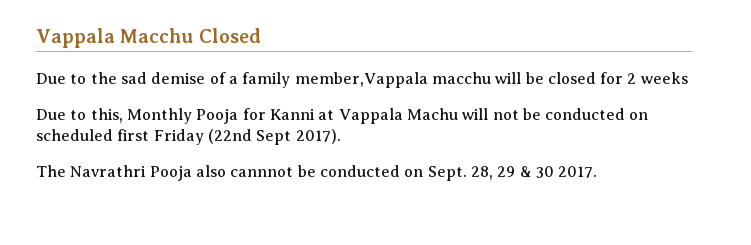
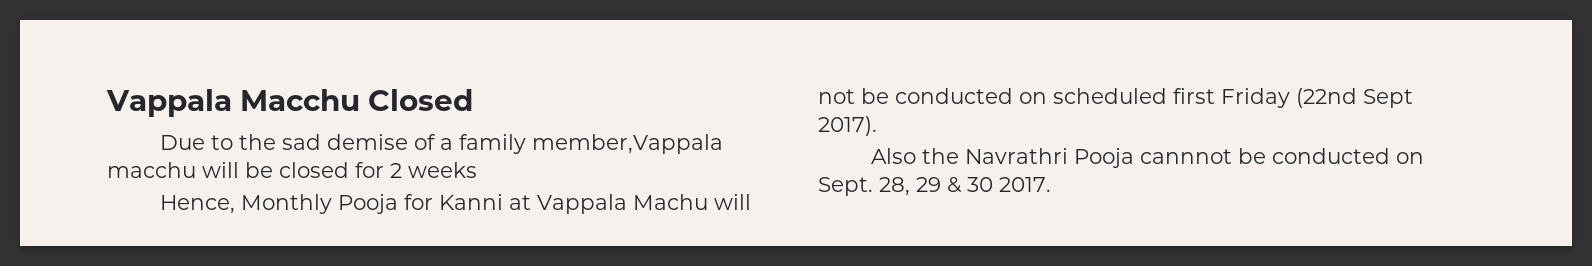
[36,108,123,123] Due to this, -> [159,195,235,214] Hence,
[36,165,66,177] The -> [870,148,959,164] Also the
[195,165,226,177] also -> (1134, 158) none

